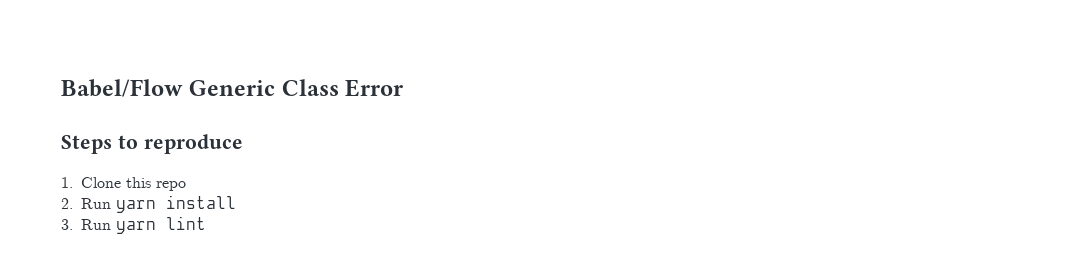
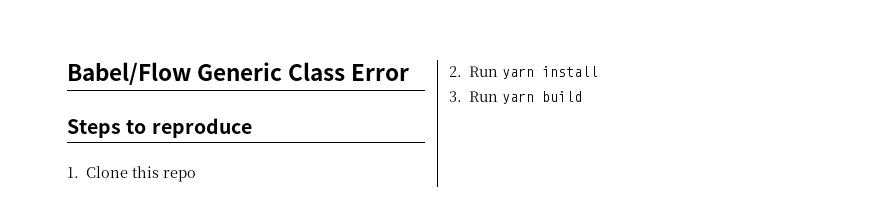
[166,216,206,230] lint -> [542,91,583,102] build

